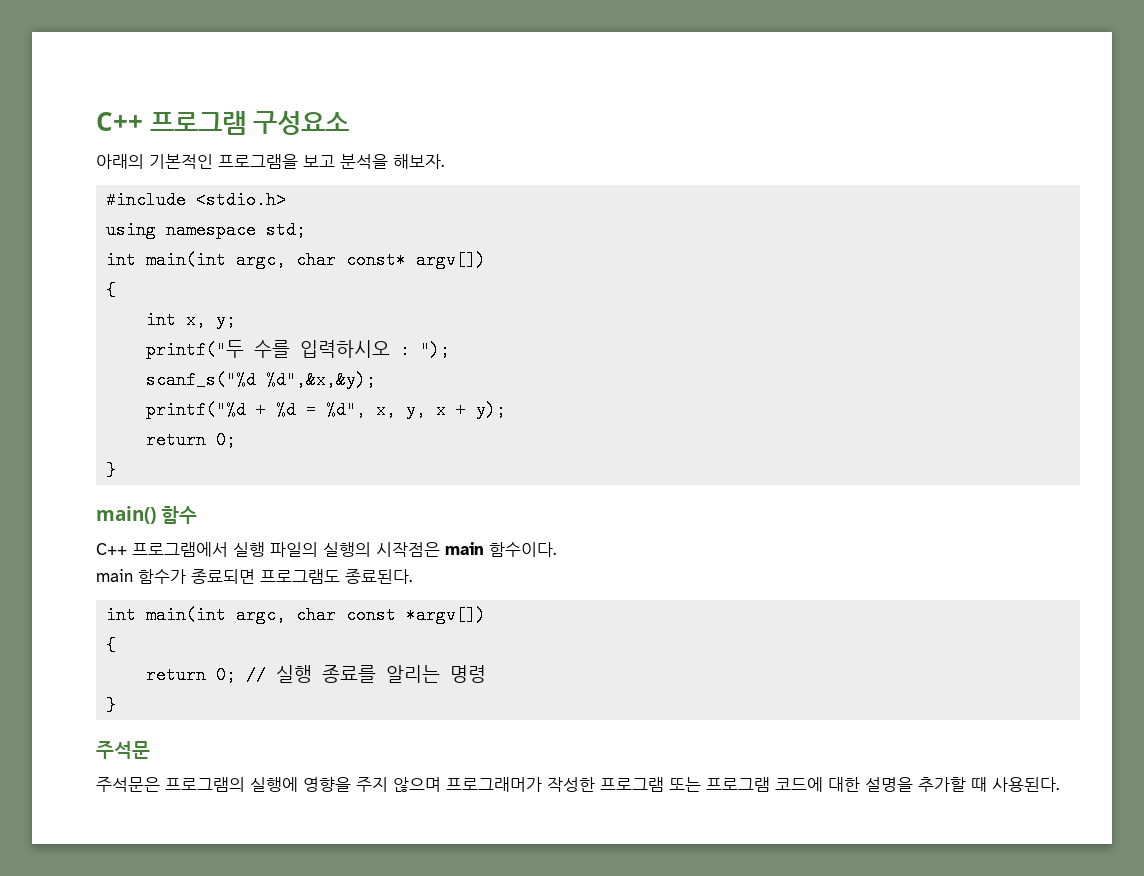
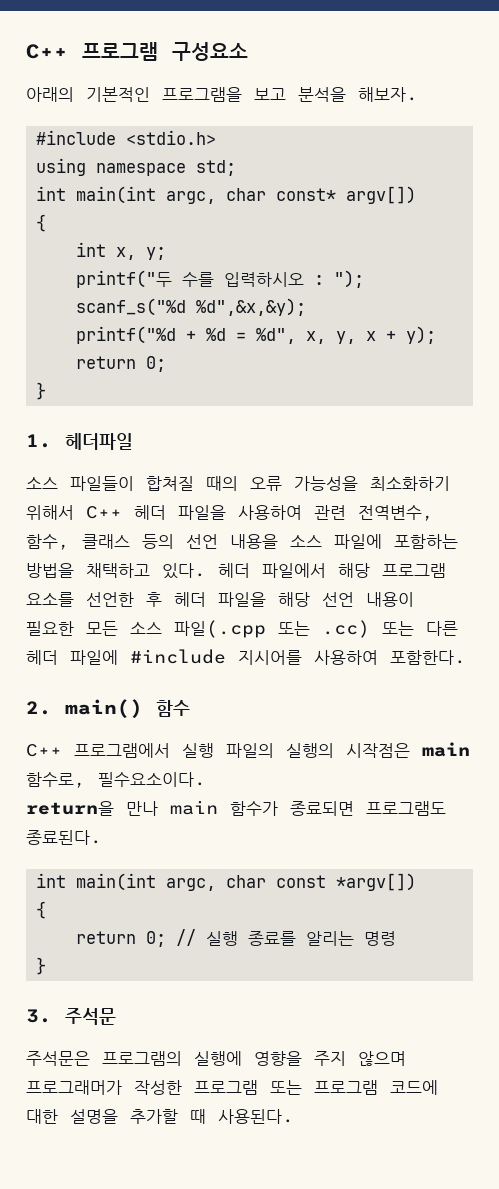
(117, 470) none -> [26,433,133,450] [26,476,450,491] [26,505,434,521] [26,534,458,550] [26,563,446,579] [26,592,414,607] [26,620,458,638] [26,649,466,665] [26,701,52,715] 1. 헤더파일 // 소스 파일들이 합쳐질 때의 오류 가능성을 최소화하기 위해서 C++ 헤더 파일을 사용하여 관련 전역변수, 함수, 클래스 등의 선언 내용을 소스 파일에 포함하는 방법을 채택하고 있다. 헤더 파일에서 해당 프로그램 요소를 선언한 후 헤더 파일을 해당 선언 내용이 필요한 모든 소스 파일(.cpp 또는 .cc) 또는 다른 헤더 파일에 #include 지시어를 사용하여 포함한다. // 2.
[489,542,556,557] 함수이다. // -> [26,772,206,788] [26,801,158,816] 함수로, 필수요소이다. // return을 만나
(117, 705) none -> [26,1009,52,1023] 3.

